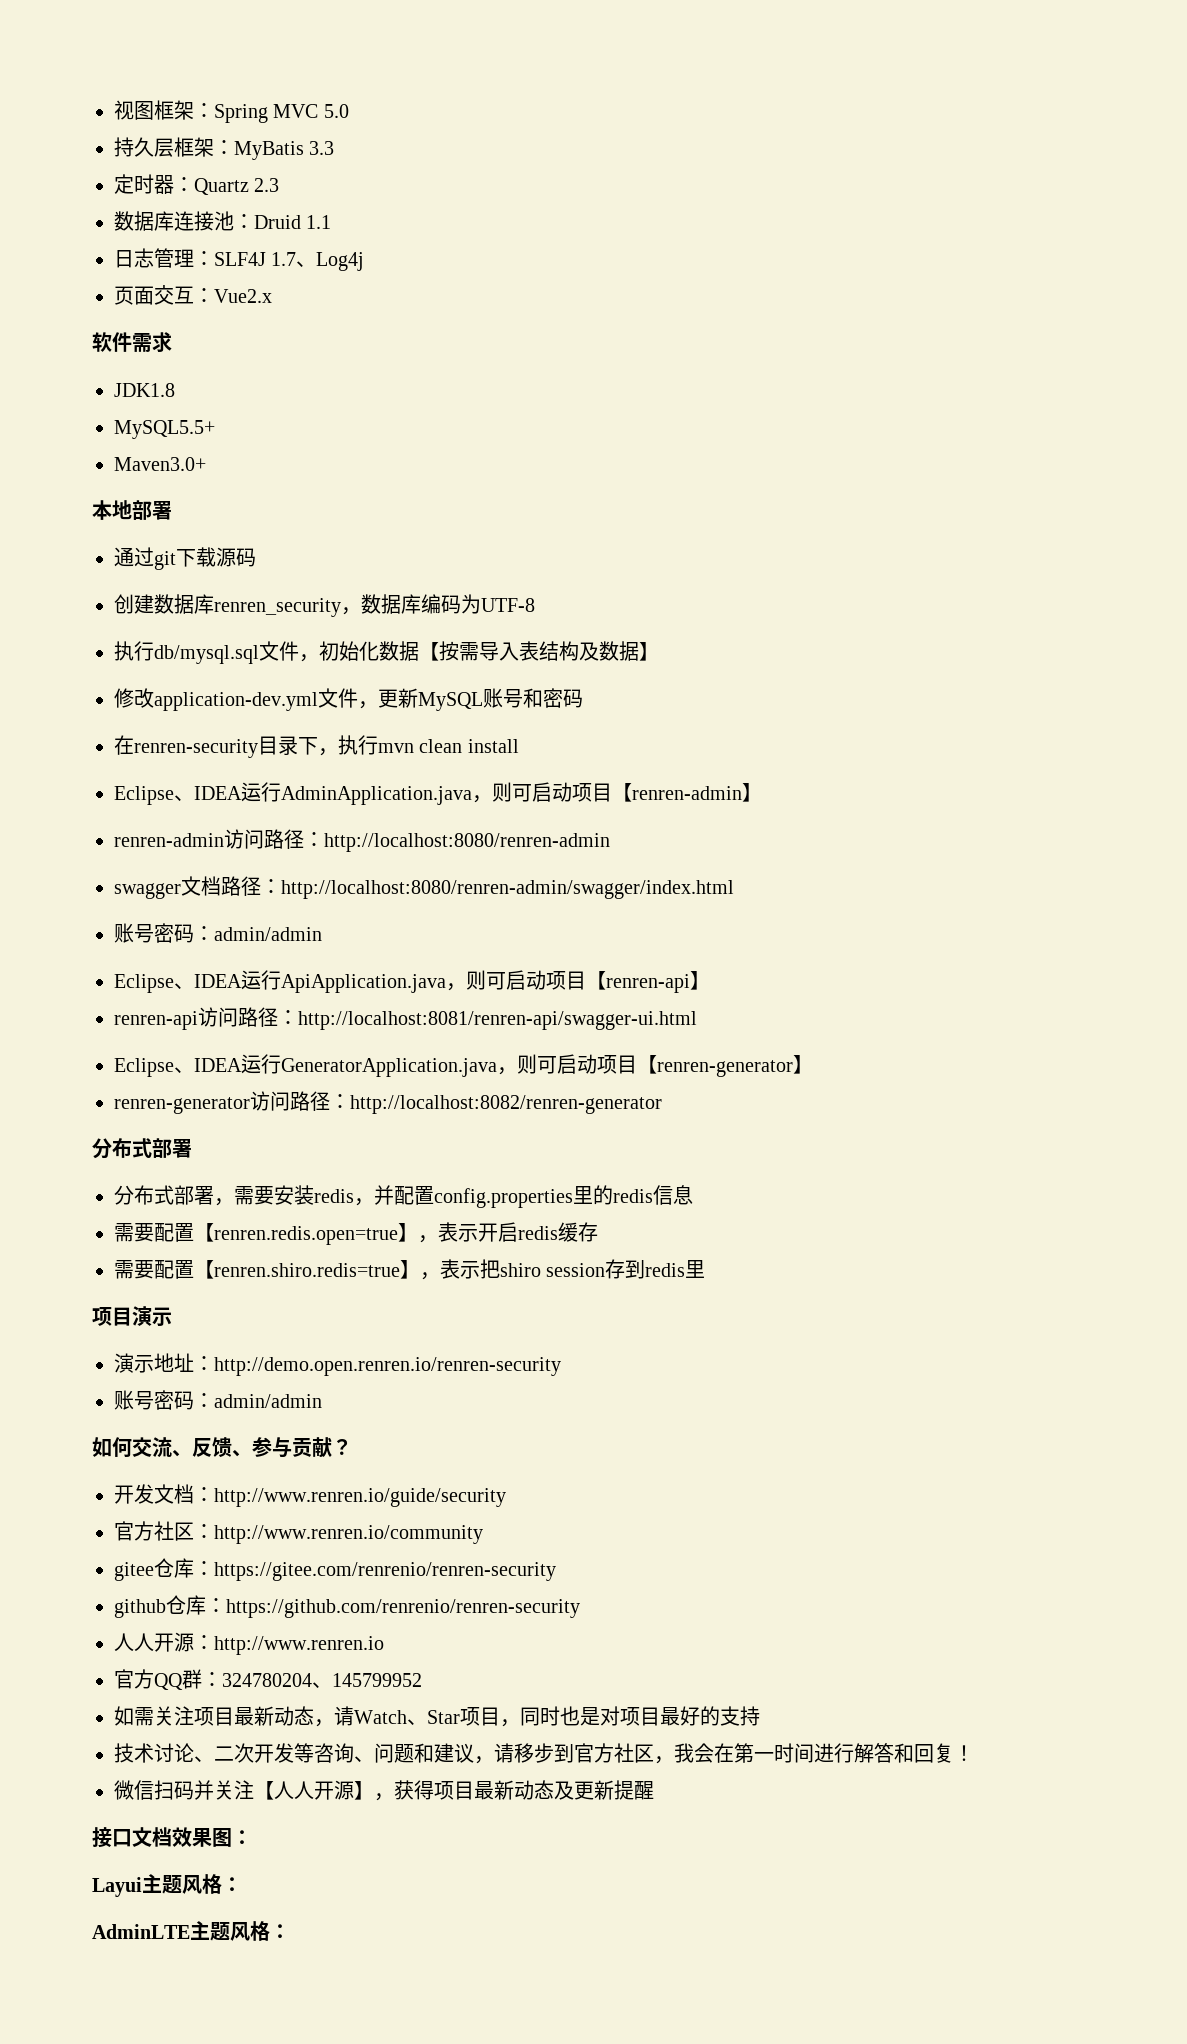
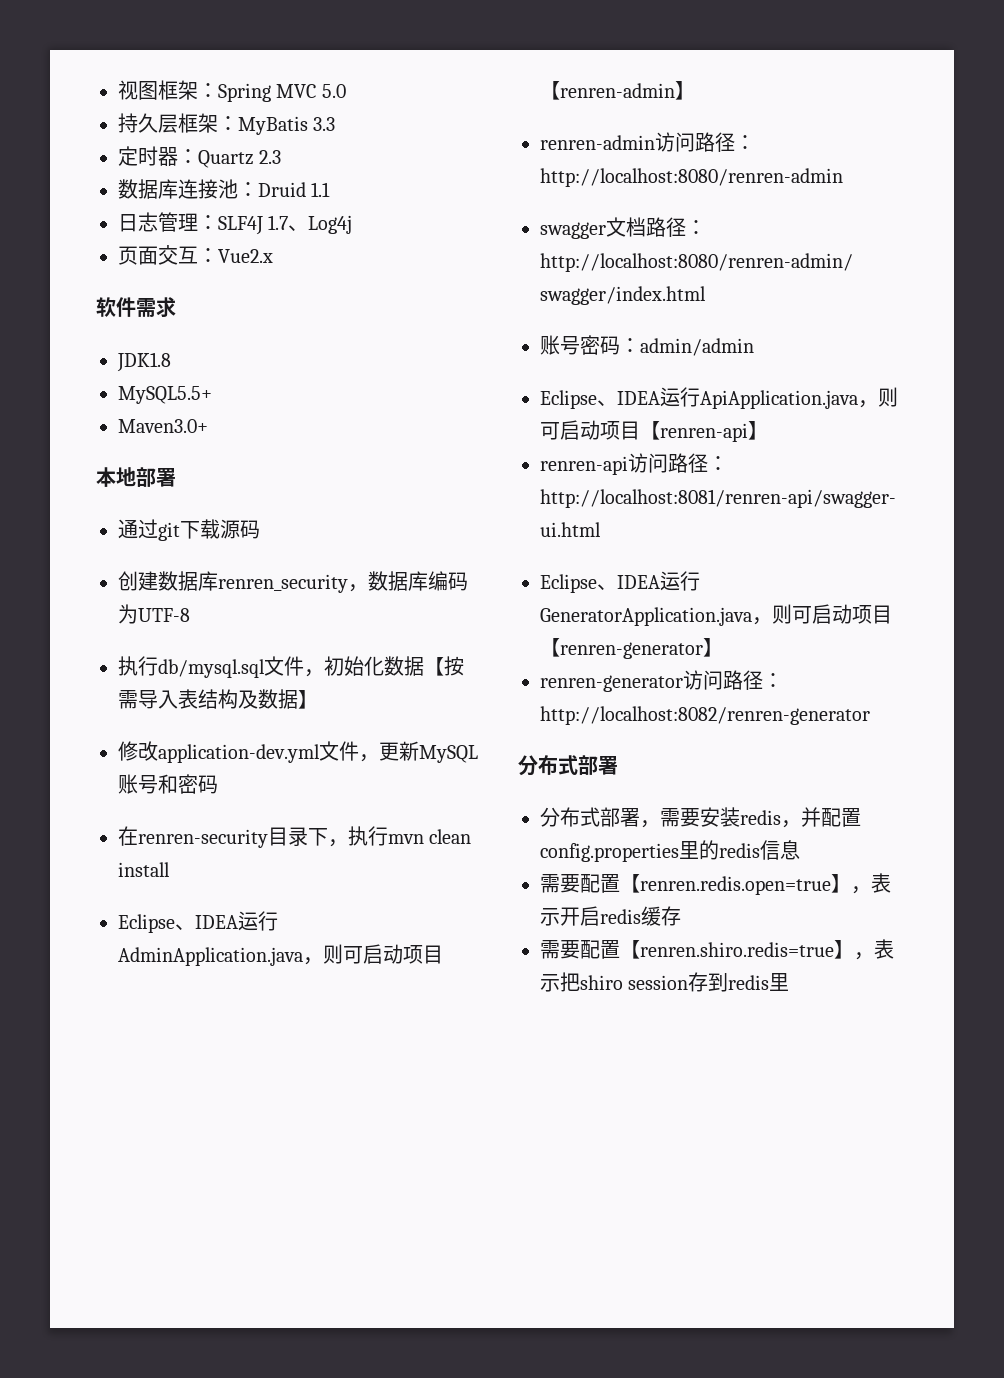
[92,1306,172,1326] [114,1353,561,1376] [114,1390,322,1410] [92,1437,352,1458] [114,1484,506,1507] [114,1521,483,1544] [114,1558,556,1581] [114,1595,580,1618] [114,1632,384,1655] [114,1669,422,1690] [114,1706,760,1727] [114,1743,974,1764] [114,1780,654,1801] [92,1827,252,1848] [92,1874,242,1897] [92,1921,290,1941] // 项目演示 // 演示地址：http://demo.open.renren.io/renren-security // 账号密码：admin/admin // 如何交流、反馈、参与贡献？ // 开发文档：http://www.renren.io/guide/security // 官方社区：http://www.renren.io/community // gitee仓库：https://gitee.com/renrenio/renren-security // github仓库：https://github.com/renrenio/renren-security // 人人开源：http://www.renren.io // 官方QQ群：324780204、145799952 // 如需关注项目最新动态，请Watch、Star项目，同时也是对项目最好的支持 // 技术讨论、二次开发等咨询、问题和建议，请移步到官方社区，我会在第一时间进行解答和回复！ // 微信扫码并关注【人人开源】，获得项目最新动态及更新提醒 // 接口文档效果图： // Layui主题风格： // AdminLTE主题风格： -> (790, 982) none

